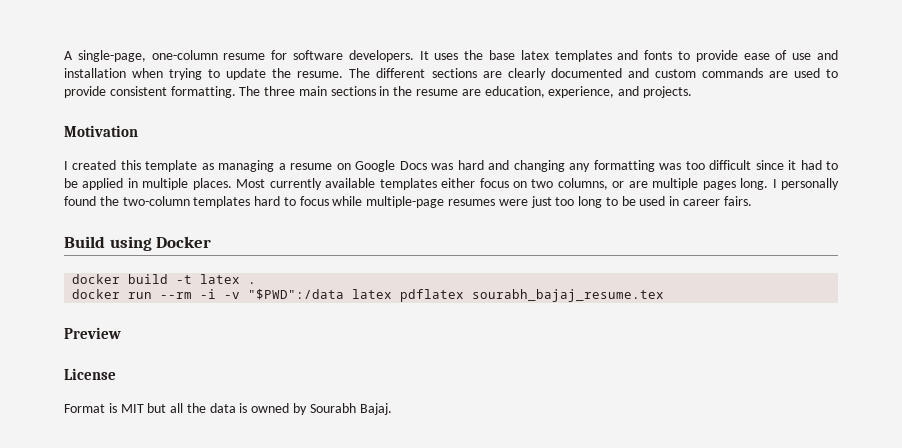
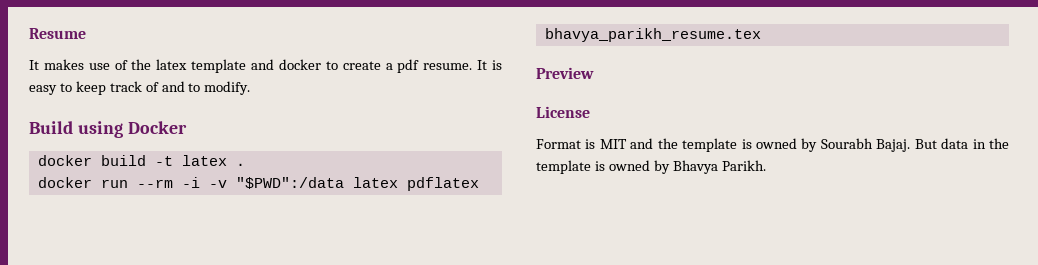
[64,50,838,62] [64,68,838,80] [64,86,692,98] [64,125,138,137] [64,160,838,172] [64,178,840,190] [64,196,752,208] A single-page, one-column resume for software developers. It uses the base latex templates and fonts to provide ease of use and installation when trying to update the resume. The different sections are clearly documented and custom commands are used to provide consistent formatting. The three main sections in the resume are education, experience, and projects. // Motivation // I created this template as managing a resume on Google Docs was hard and changing any formatting was too difficult since it had to be applied in multiple places. Most currently available templates either focus on two columns, or are multiple pages long. I personally found the two-column templates hard to focus while multiple-page resumes were just too long to be used in career fairs. -> [29,28,86,39] [29,59,503,73] [29,81,251,95] Resume // It makes use of the latex template and docker to create a pdf resume. It is easy to keep track of and to modify.
[472,289,665,302] sourabh_bajaj_resume.tex -> [544,28,761,42] bhavya_parikh_resume.tex
[147,403,236,413] but all the data -> [630,138,738,152] and the template
(392, 409) none -> [914,138,1010,149] [536,160,766,174] But data in the template is owned by Bhavya Parikh.

